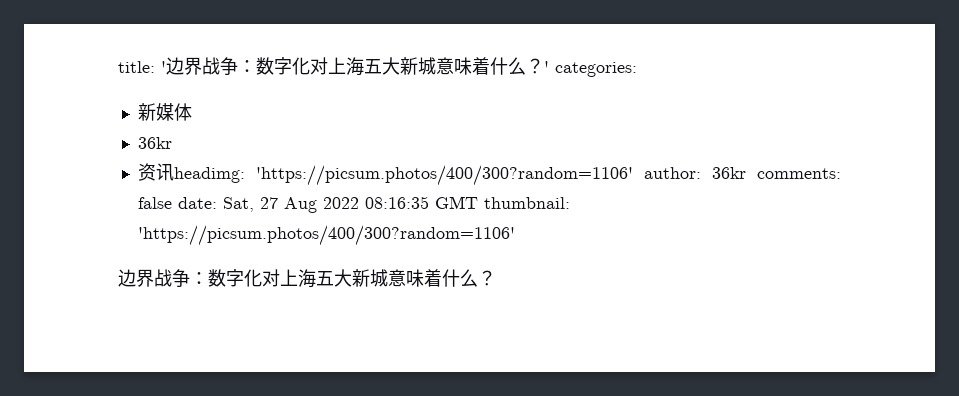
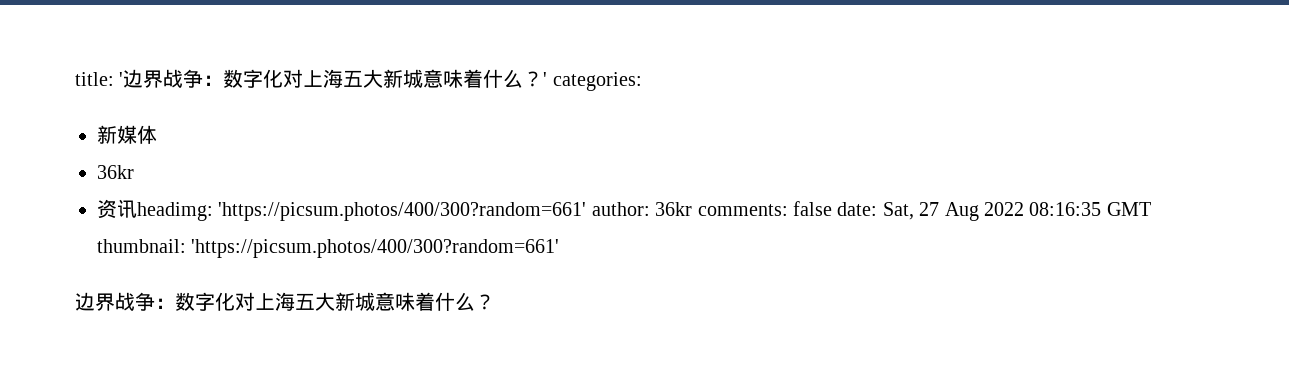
[255,165,633,186] 'https://picsum.photos/400/300?random=1106' -> [218,202,587,221] 'https://picsum.photos/400/300?random=661'
[137,225,515,246] 'https://picsum.photos/400/300?random=1106' -> [191,239,560,258] 'https://picsum.photos/400/300?random=661'

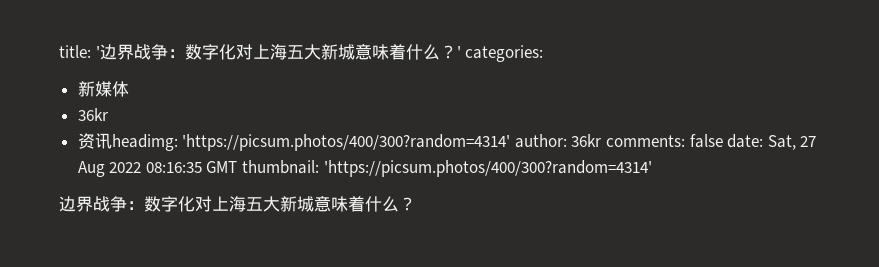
[218,202,587,221] 'https://picsum.photos/400/300?random=661' -> [182,134,511,151] 'https://picsum.photos/400/300?random=4314'
[191,239,560,258] 'https://picsum.photos/400/300?random=661' -> [323,160,652,177] 'https://picsum.photos/400/300?random=4314'

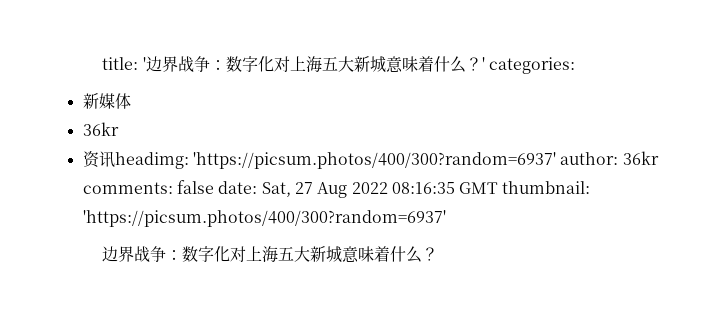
[182,134,511,151] 'https://picsum.photos/400/300?random=4314' -> [192,152,556,169] 'https://picsum.photos/400/300?random=6937'
[323,160,652,177] 'https://picsum.photos/400/300?random=4314' -> [82,210,446,227] 'https://picsum.photos/400/300?random=6937'

